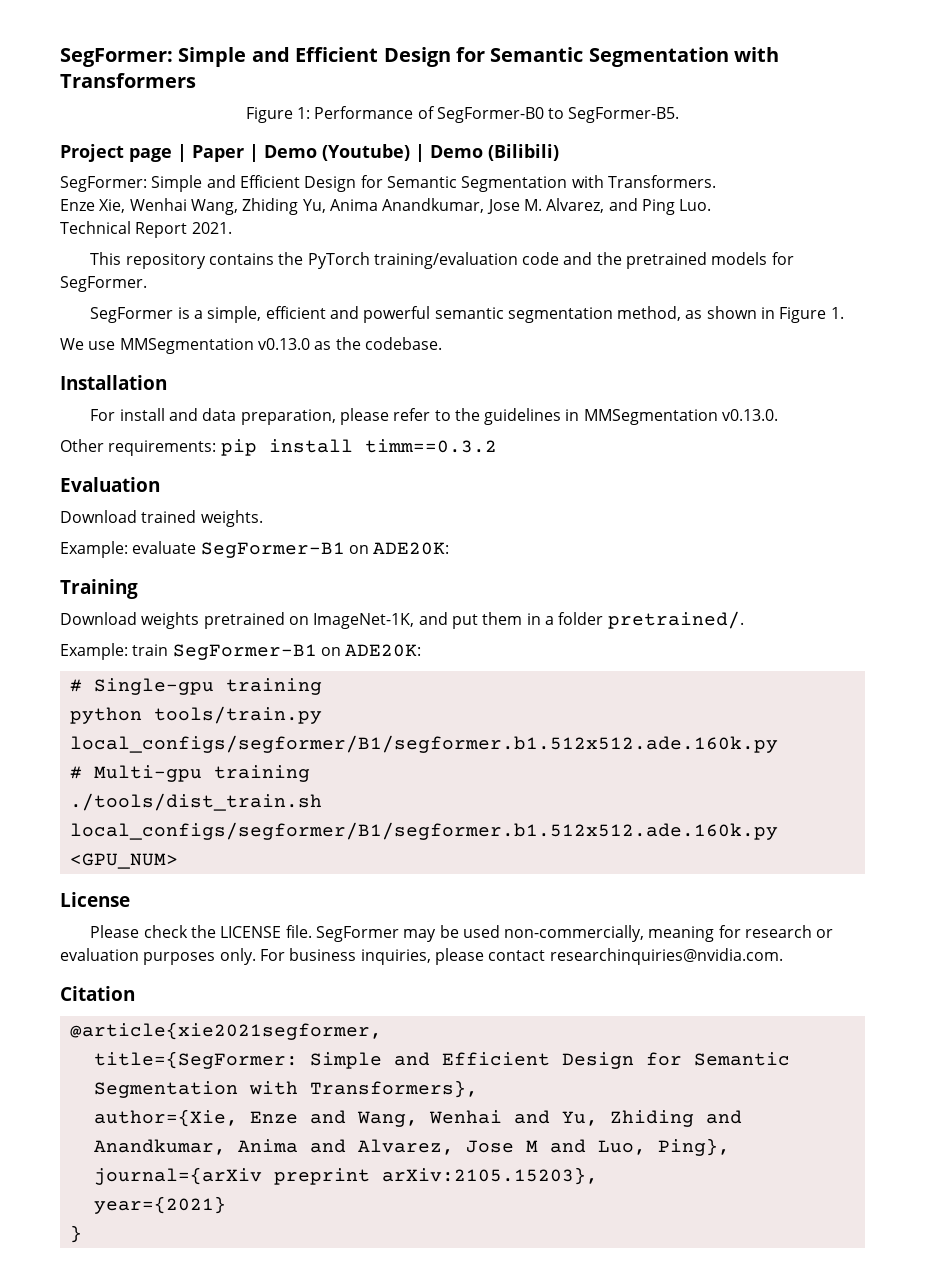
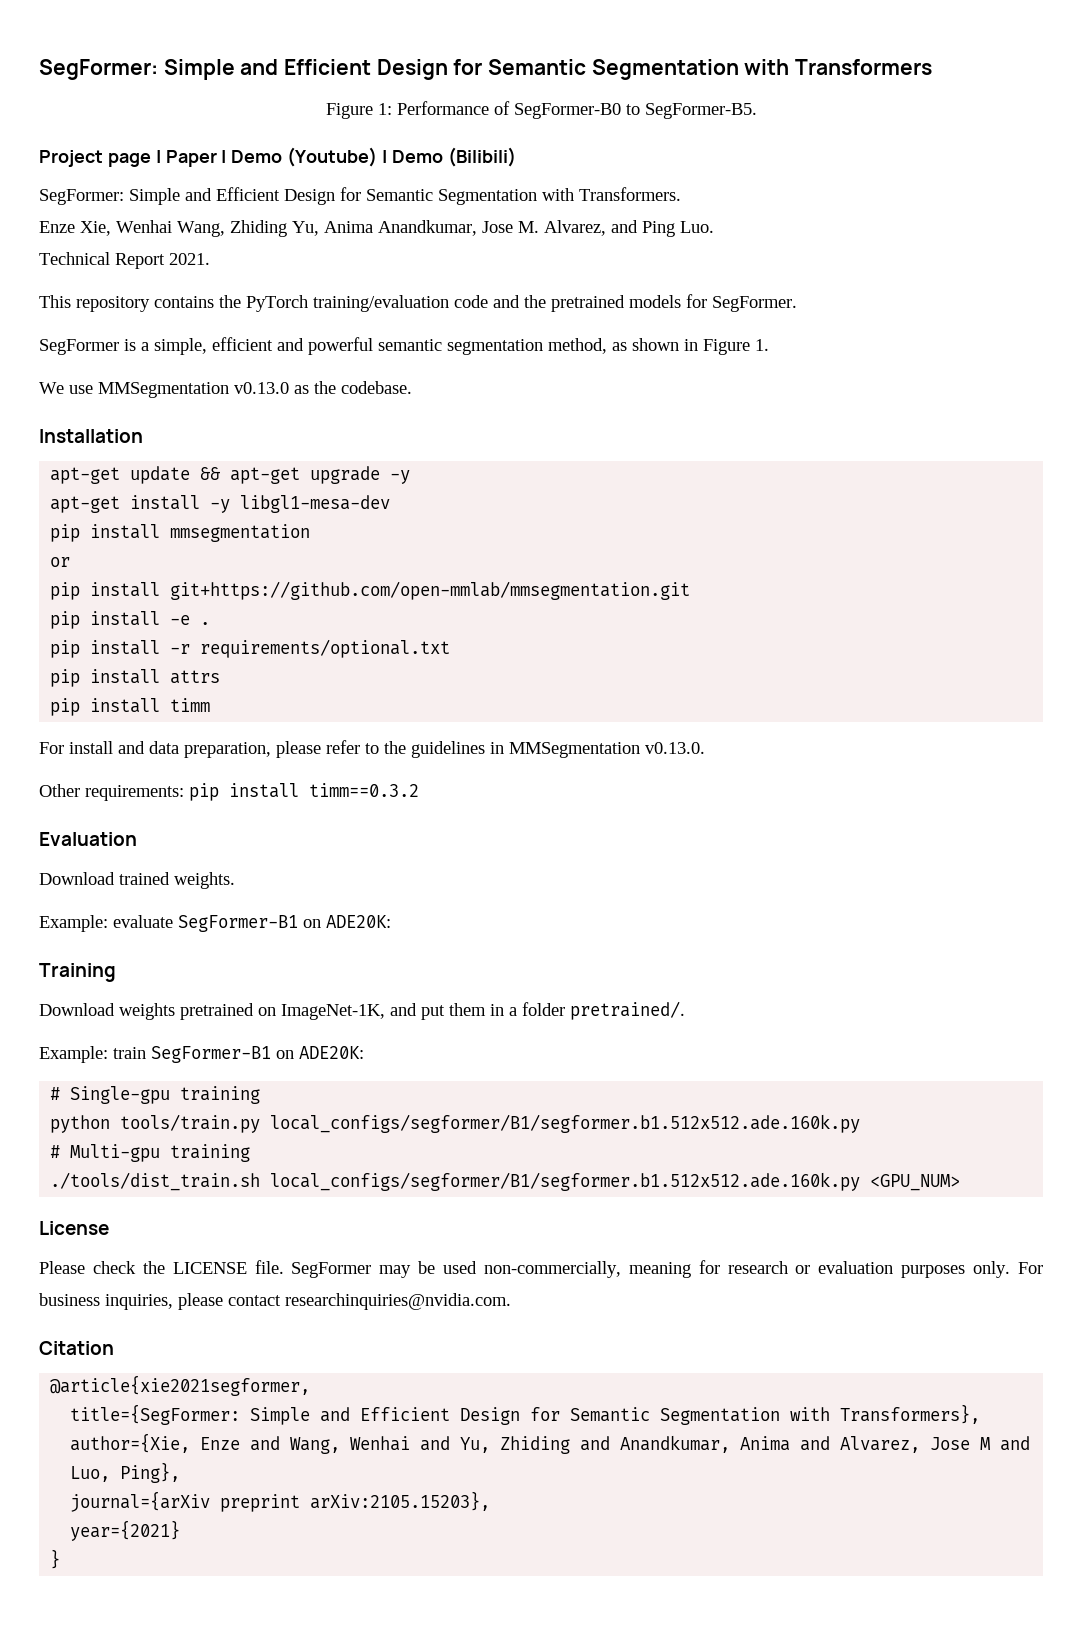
(167, 382) none -> [50,466,411,484] [50,495,391,513] [50,524,311,542] [50,557,71,567] [50,581,691,600] [50,611,211,629] [50,639,451,658] [50,669,221,687] [50,698,211,716] // apt-get update && apt-get upgrade -y // apt-get install -y libgl1-mesa-dev // pip install mmsegmentation // or // pip install git+https://github.com/open-mmlab/mmsegmentation.git // pip install -e . // pip install -r requirements/optional.txt // pip install attrs // pip install timm

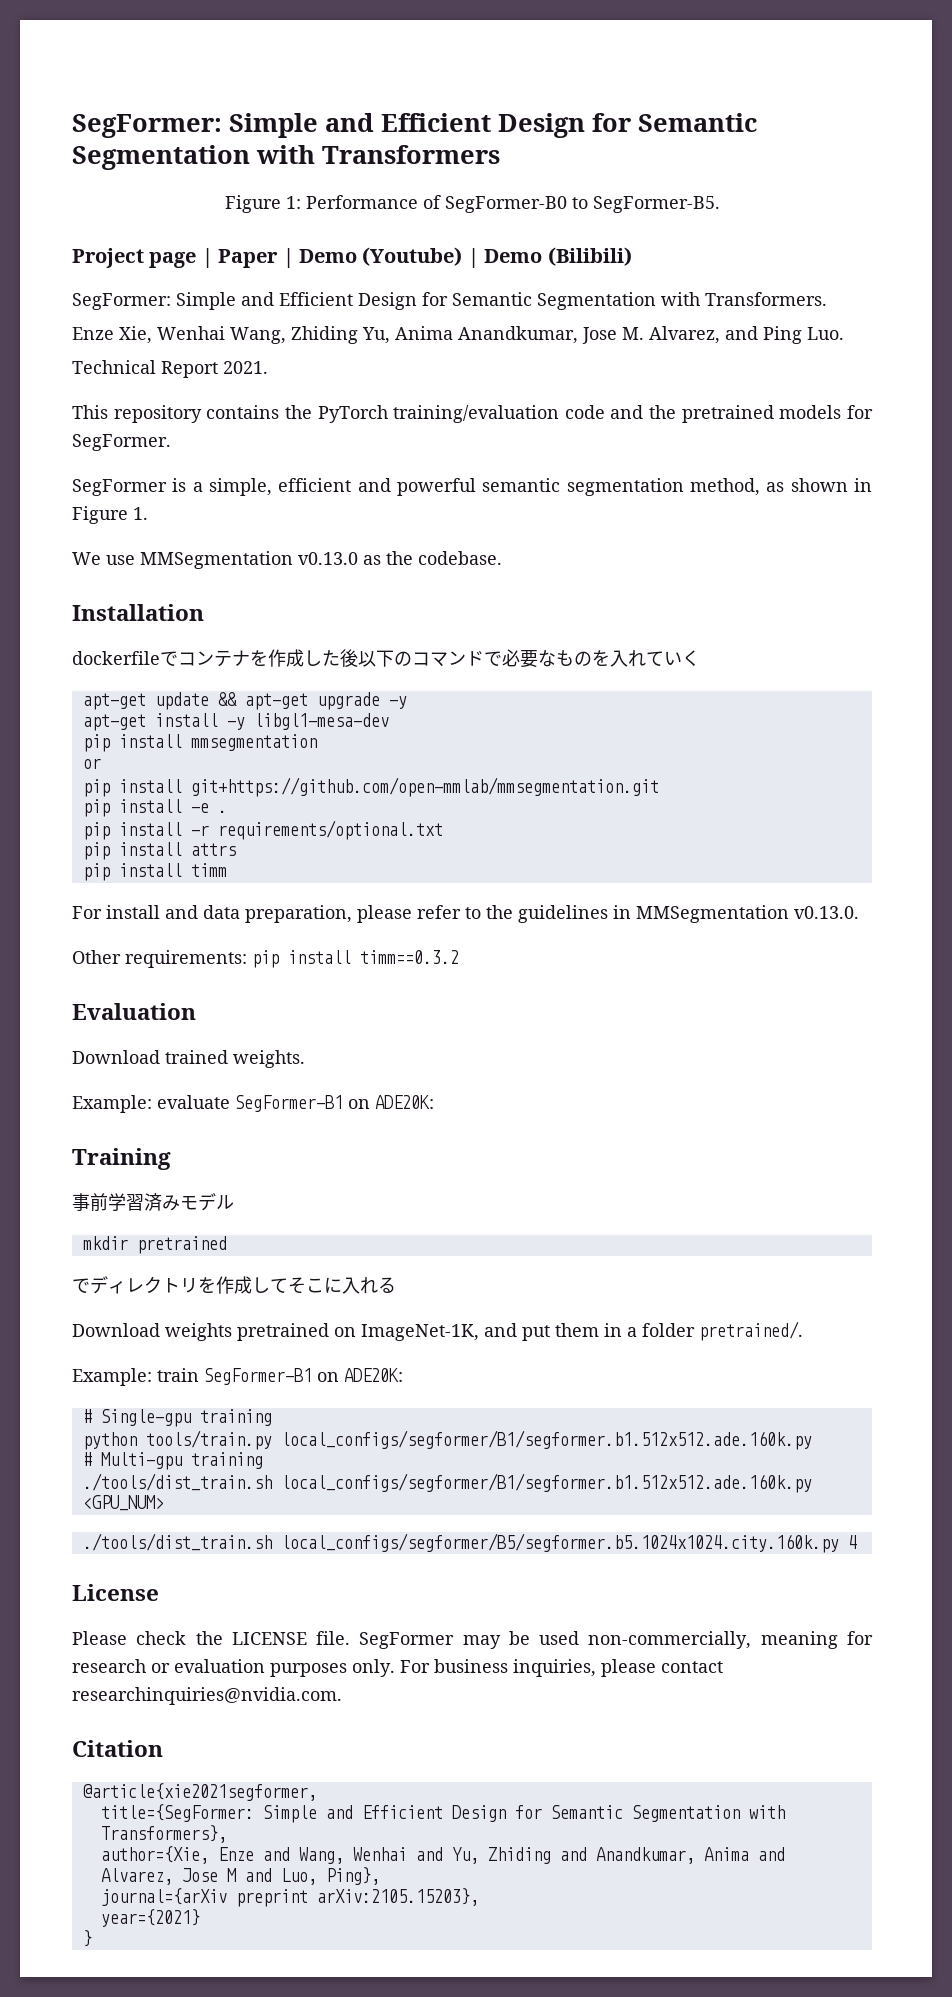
(143, 436) none -> [72,649,700,668] // dockerfileでコンテナを作成した後以下のコマンドで必要なものを入れていく
(116, 972) none -> [72,1193,234,1211] [82,1236,227,1254] [72,1276,396,1294] // 事前学習済みモデル // mkdir pretrained // でディレクトリを作成してそこに入れる
(961, 1182) none -> [82,1533,857,1553] // ./tools/dist_train.sh local_configs/segformer/B5/segformer.b5.1024x1024.city.160k.py 4

